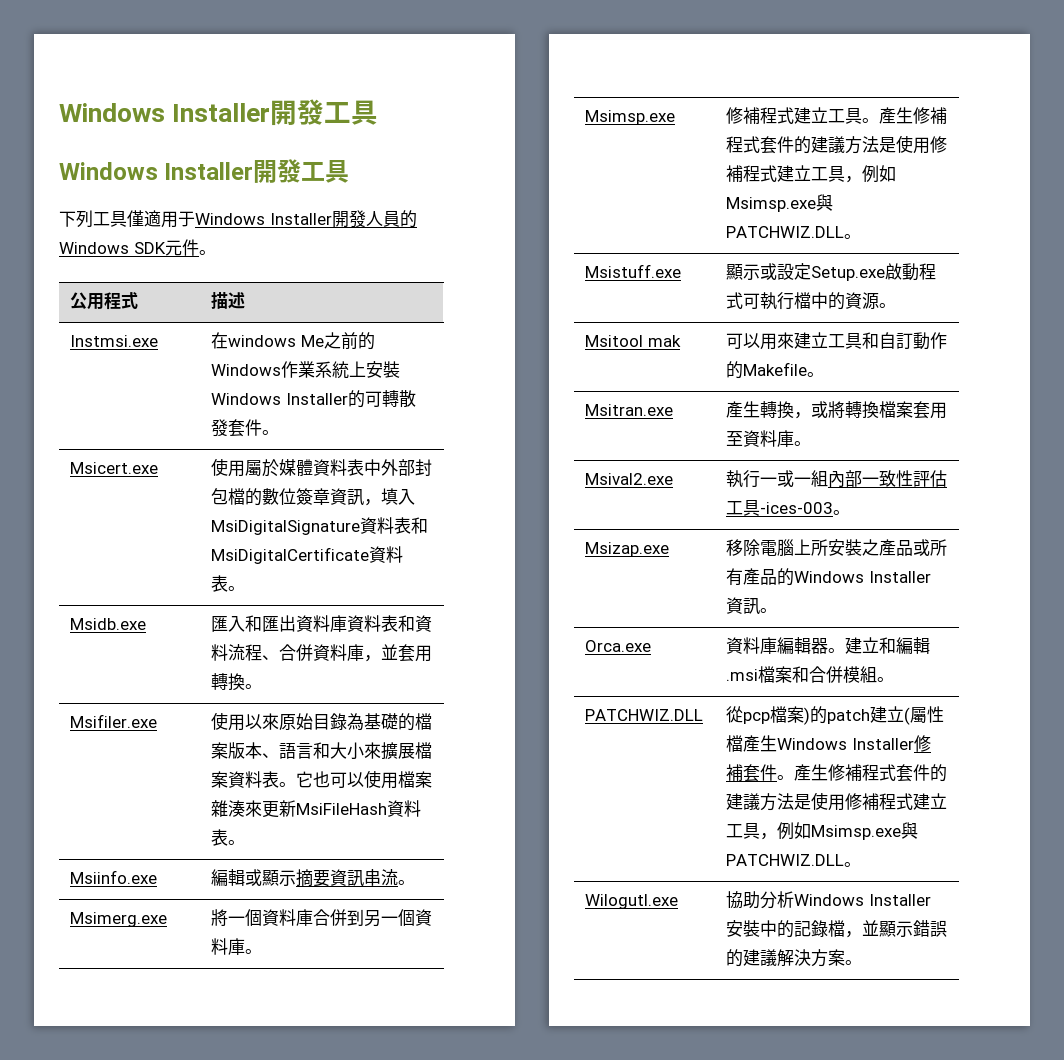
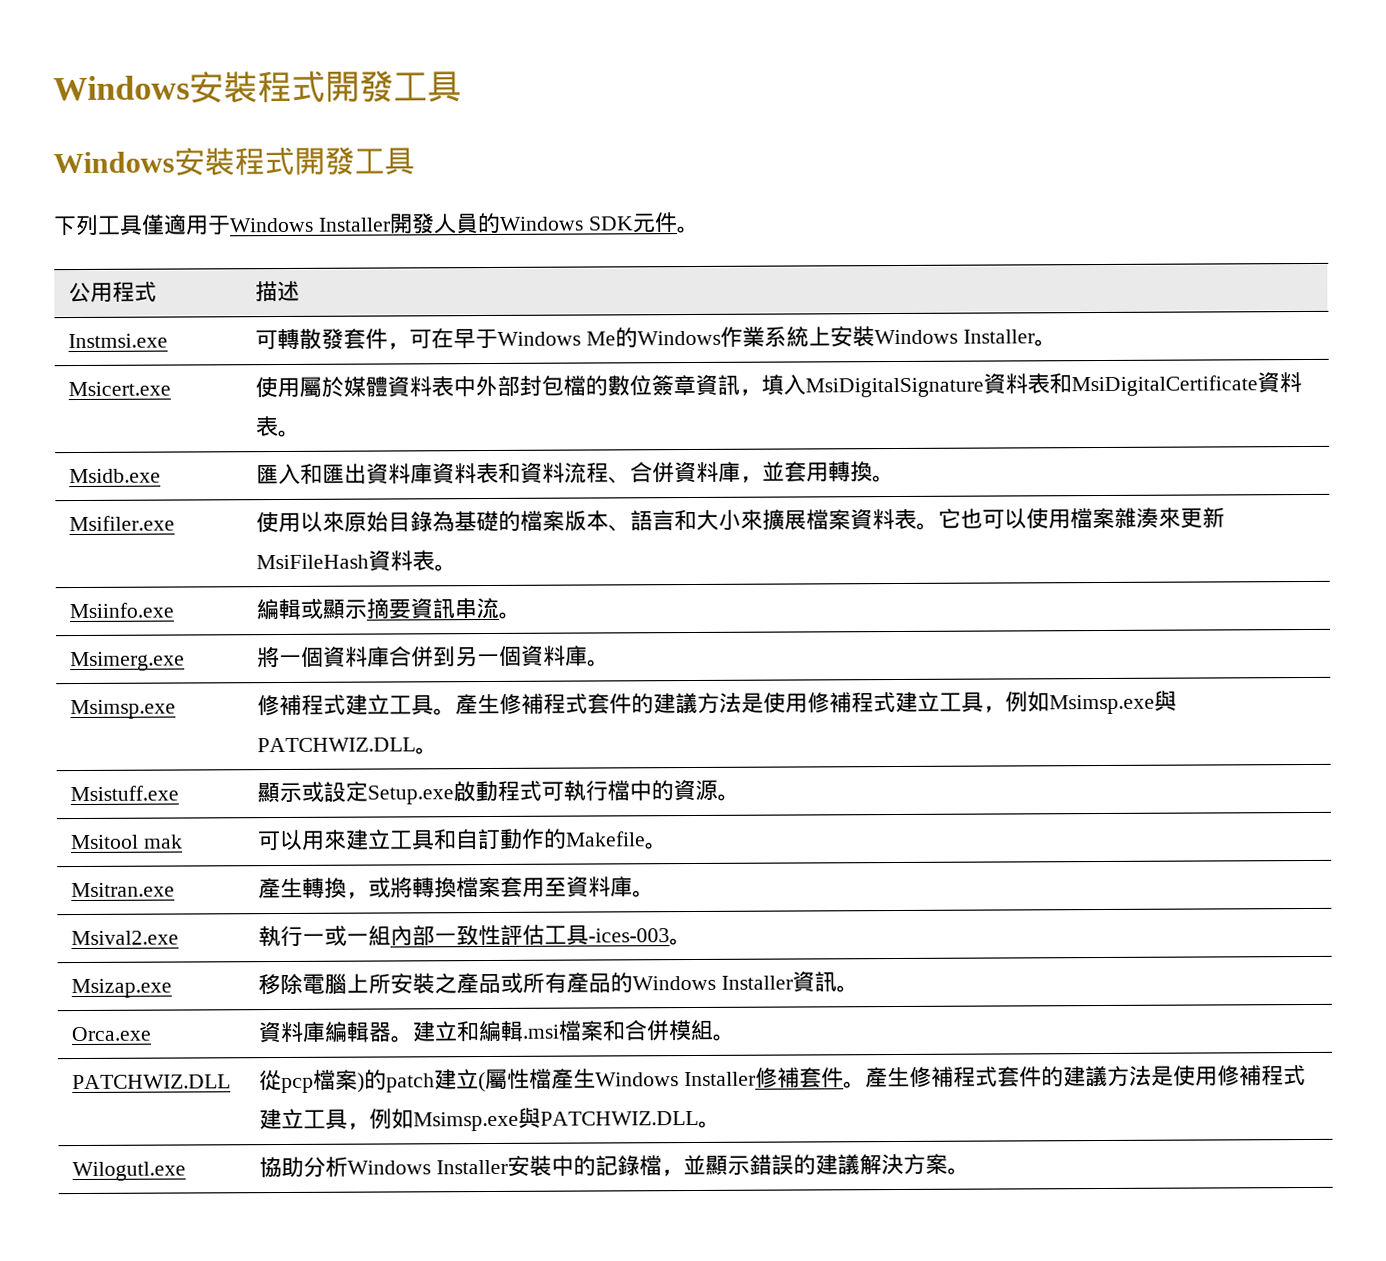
[59,103,271,122] Windows Installer -> [53,70,326,104] Windows安裝程式
[164,162,254,180] Installer -> [174,146,295,176] 安裝程式
[211,332,358,350] 在windows Me之前 -> [255,328,617,350] 可轉散發套件，可在早于Windows Me
[347,390,416,408] [211,419,263,437] 的可轉散發套件 -> (1035, 336) none

